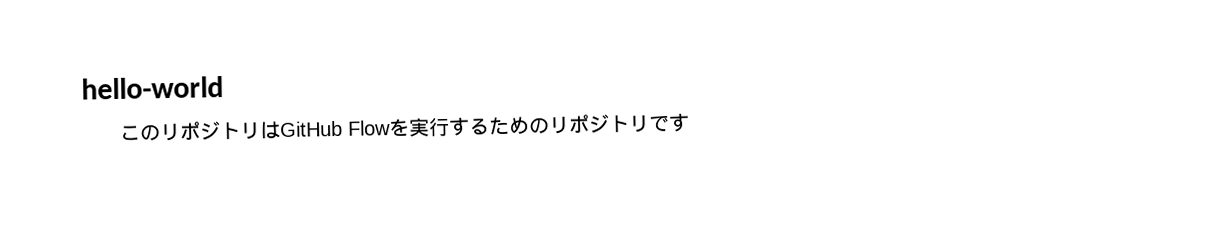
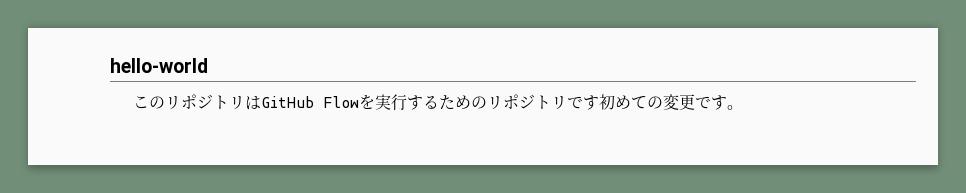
(690, 123) none -> [599,94,744,110] 初めての変更です。

